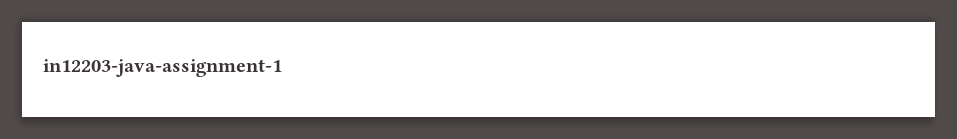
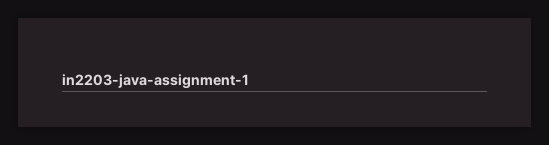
[43,59,282,77] in12203-java-assignment-1 -> [62,74,249,89] in2203-java-assignment-1

